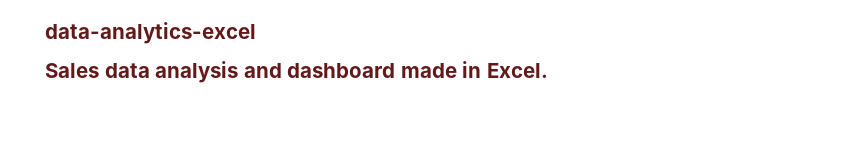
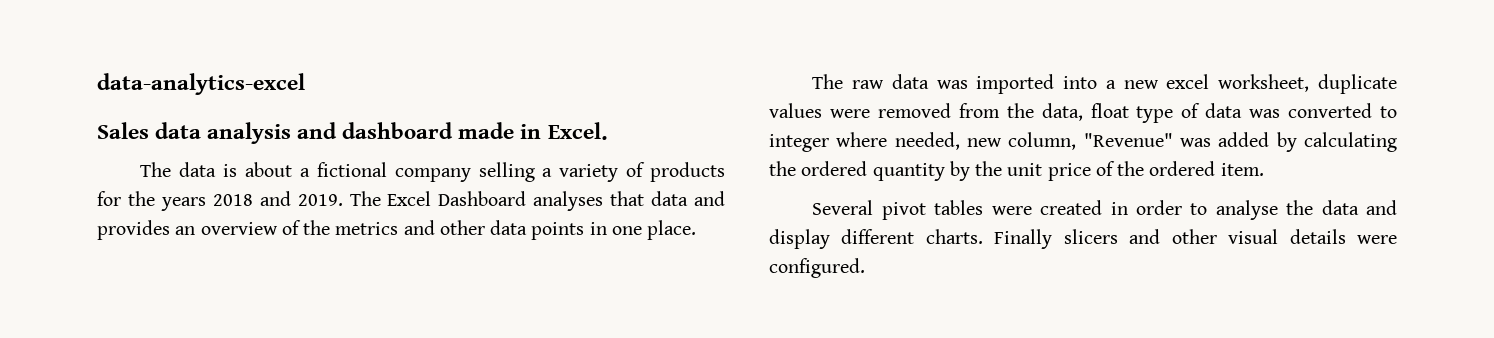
(548, 70) none -> [140,162,725,182] [97,191,725,211] [97,220,697,240] [812,74,1397,94] [769,103,1397,123] [769,132,1397,152] [769,161,1264,181] [812,200,1397,220] [769,229,1397,249] [769,258,865,278] // The data is about a fictional company selling a variety of products for the years 2018 and 2019. The Excel Dashboard analyses that data and provides an overview of the metrics and other data points in one place. // The raw data was imported into a new excel worksheet, duplicate values were removed from the data, float type of data was converted to integer where needed, new column, "Revenue" was added by calculating the ordered quantity by the unit price of the ordered item. // Several pivot tables were created in order to analyse the data and display different charts. Finally slicers and other visual details were configured.

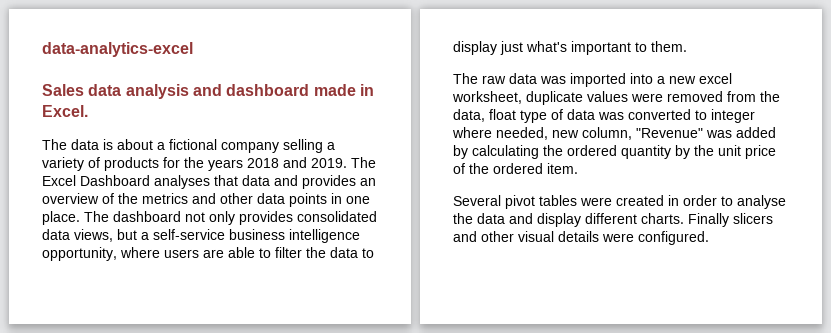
(697, 230) none -> [84,211,377,225] [42,229,360,243] [42,247,374,261] [453,41,687,55] The dashboard not only provides consolidated data views, but a self-service business intelligence opportunity, where users are able to filter the data to display just what's important to them.

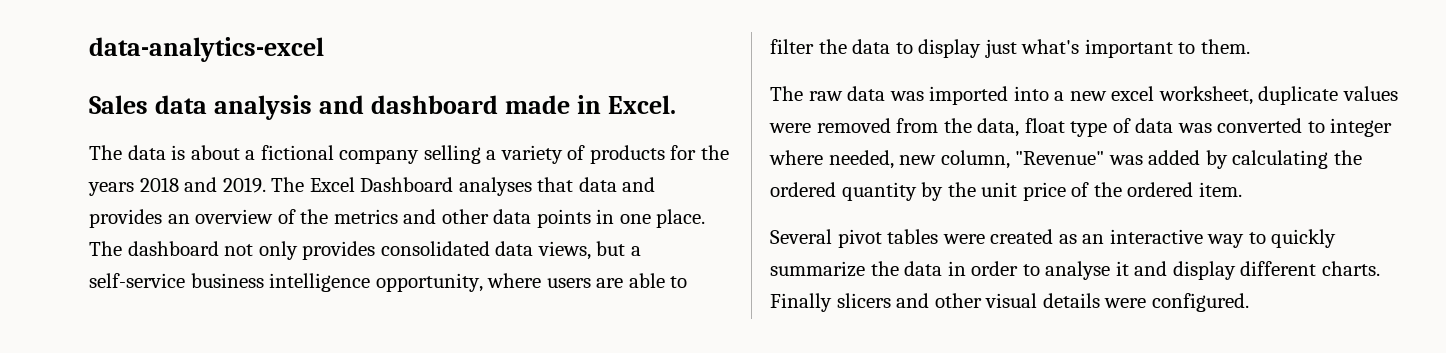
(664, 200) none -> [1058,229,1337,248] [770,261,943,277] as an interactive way to quickly summarize the data
[453,213,505,224] the data -> [1115,261,1129,276] it

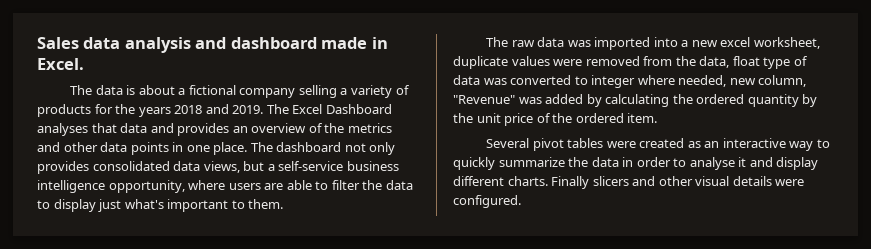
[89,37,324,62] data-analytics-excel // -> (37, 43) none

